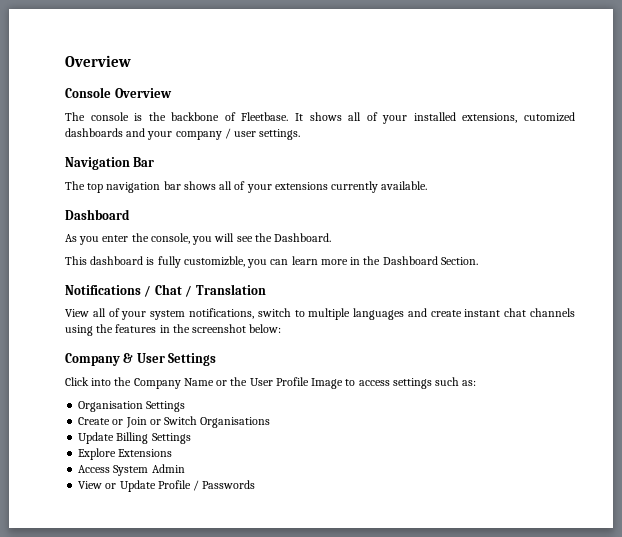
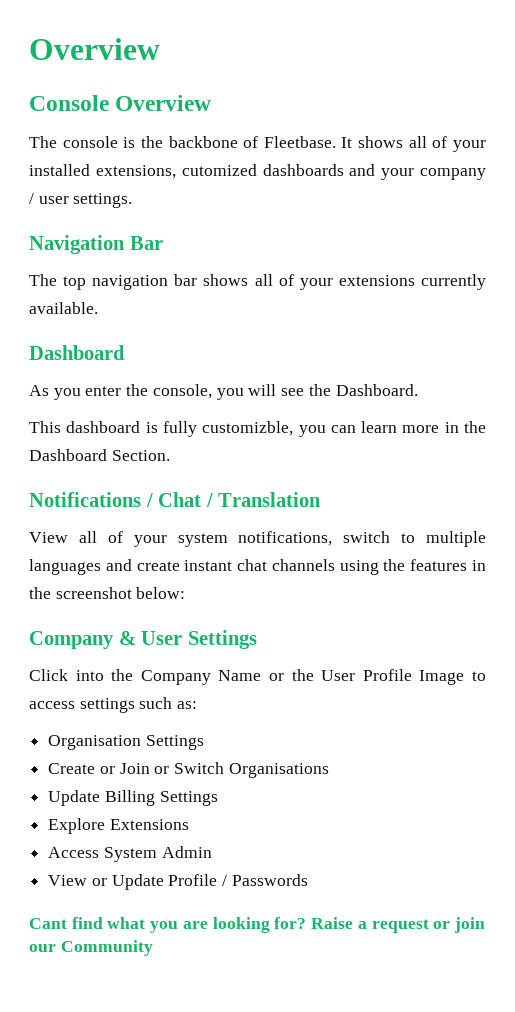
(256, 484) none -> [29,917,485,933] [29,940,153,956] // Cant find what you are looking for? Raise a request or join our Community

